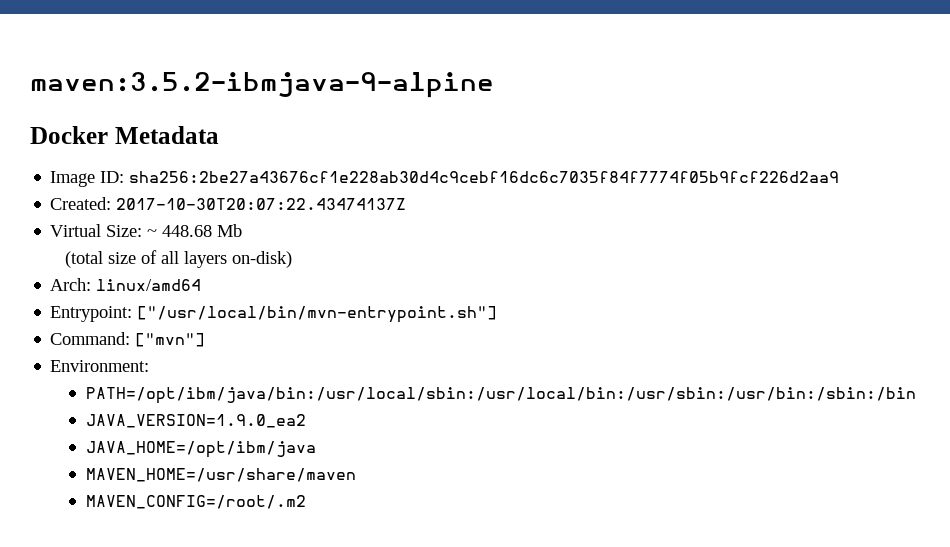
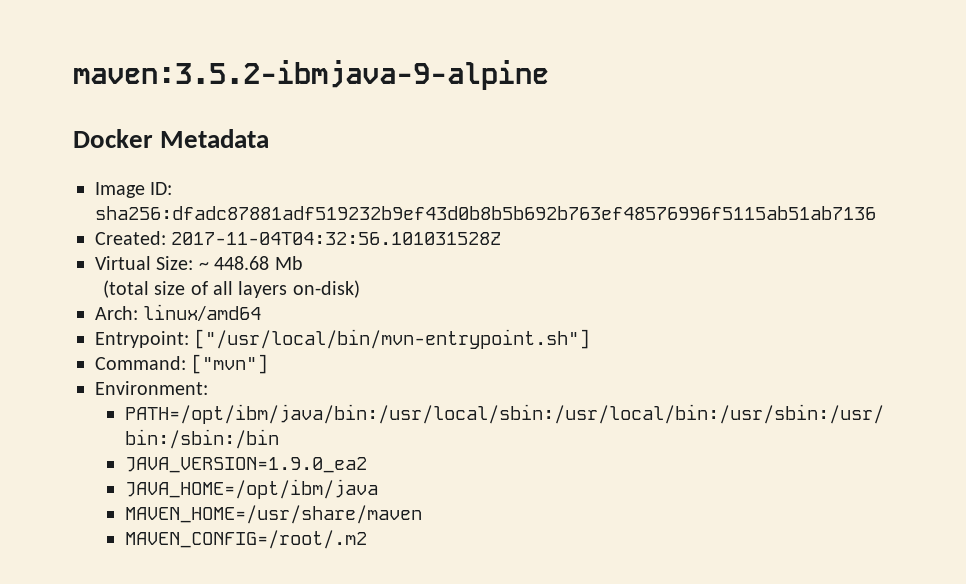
[129,171,840,183] sha256:2be27a43676cf1e228ab30d4c9cebf16dc6c7035f84f7774f05b9fcf226d2aa9 -> [95,206,876,220] sha256:dfadc87881adf519232b9ef43d0b8b5b692b763ef48576996f5115ab51ab7136
[116,198,407,210] 2017-10-30T20:07:22.43474137Z -> [171,232,502,245] 2017-11-04T04:32:56.101031528Z

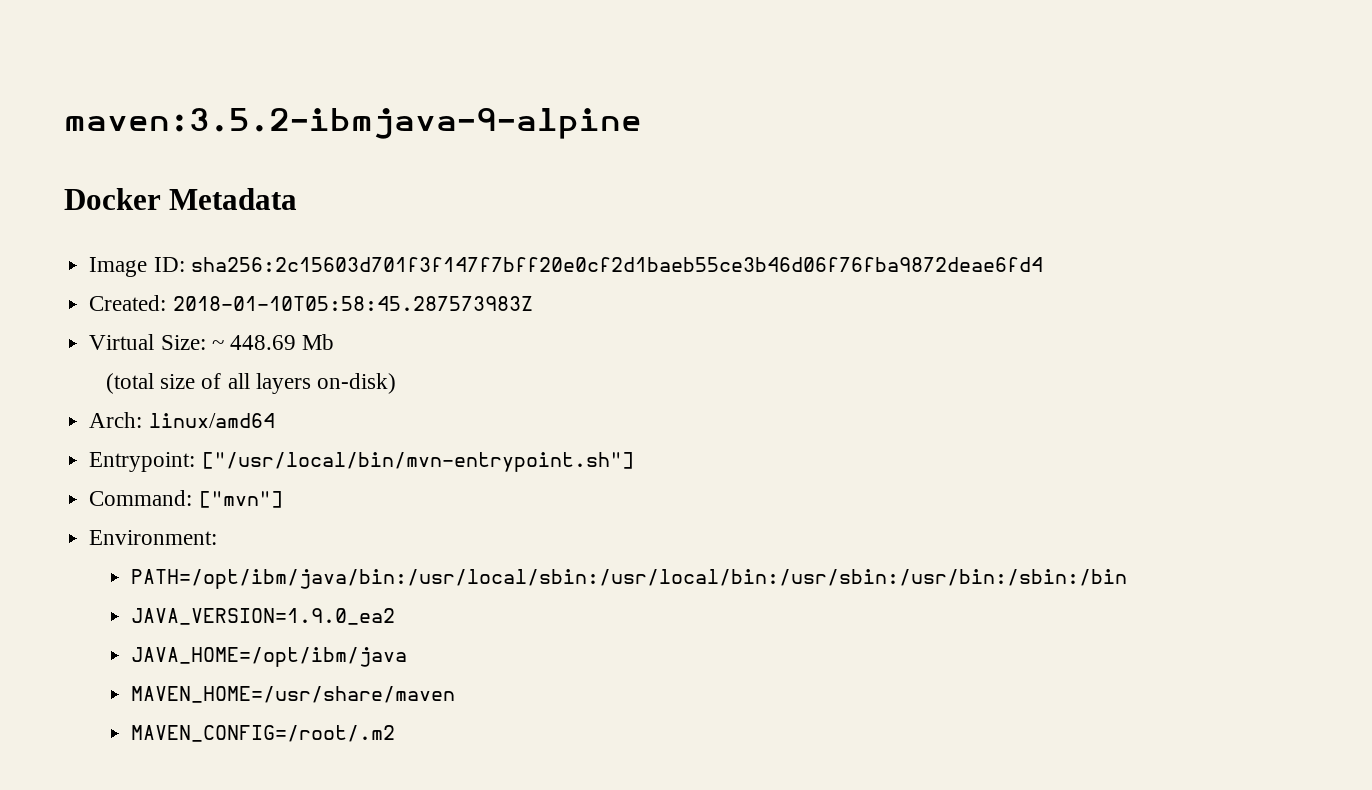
[95,206,876,220] sha256:dfadc87881adf519232b9ef43d0b8b5b692b763ef48576996f5115ab51ab7136 -> [190,257,1043,272] sha256:2c15603d701f3f147f7bff20e0cf2d1baeb55ce3b46d06f76fba9872deae6fd4
[171,232,502,245] 2017-11-04T04:32:56.101031528Z -> [172,296,533,311] 2018-01-10T05:58:45.287573983Z
[214,256,270,270] 448.68 -> [229,335,296,350] 448.69

